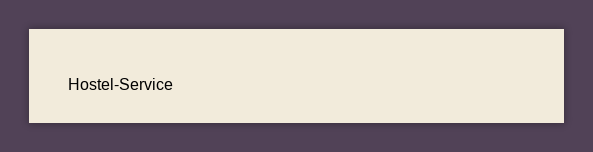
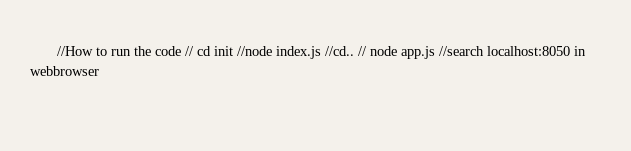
[68,78,173,90] Hostel-Service -> [56,46,586,59] [30,66,99,76] //How to run the code // cd init //node index.js //cd.. // node app.js //search localhost:8050 in webbrowser

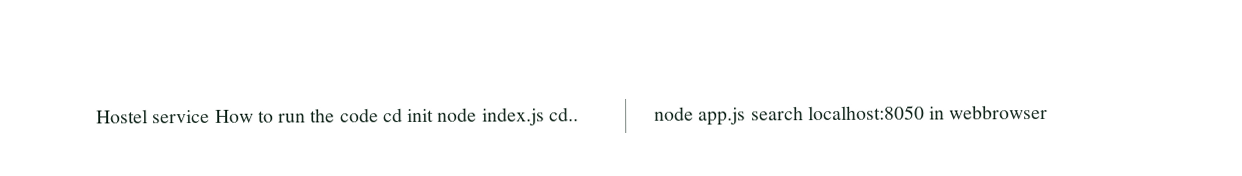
[56,46,93,56] //How -> [96,109,254,124] Hostel service How
[184,46,194,56] // -> (379, 115) none
[236,46,367,59] //node index.js //cd.. // -> [437,107,579,126] node index.js cd..
[438,46,484,56] //search -> [750,106,804,121] search

